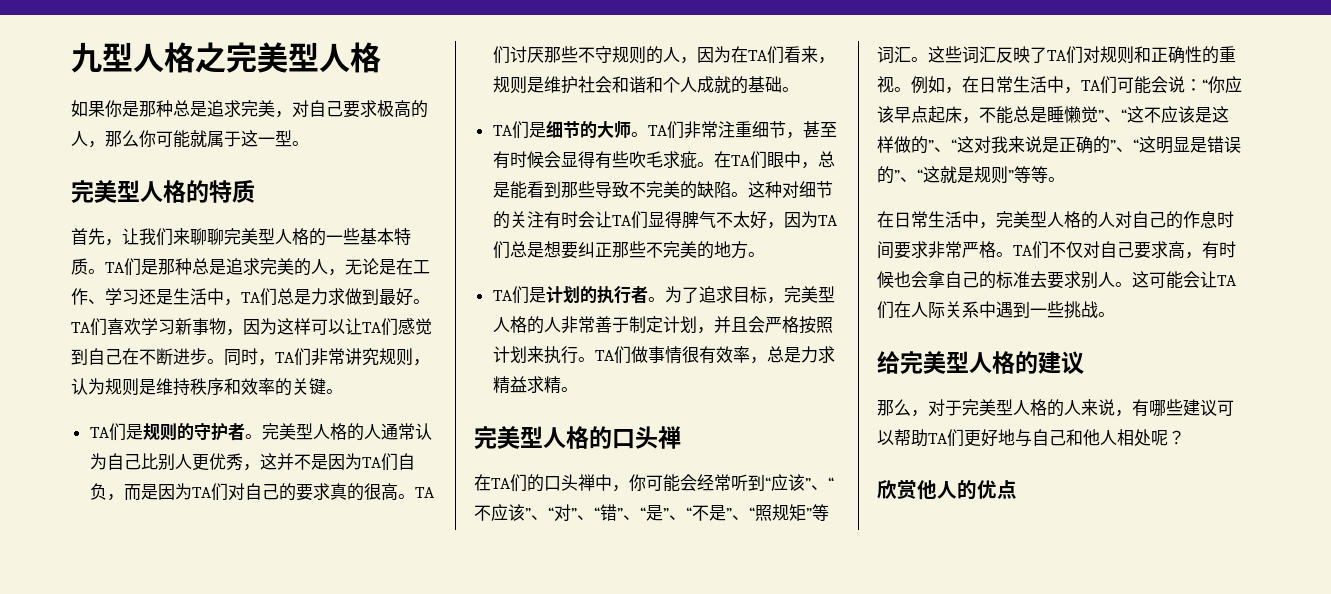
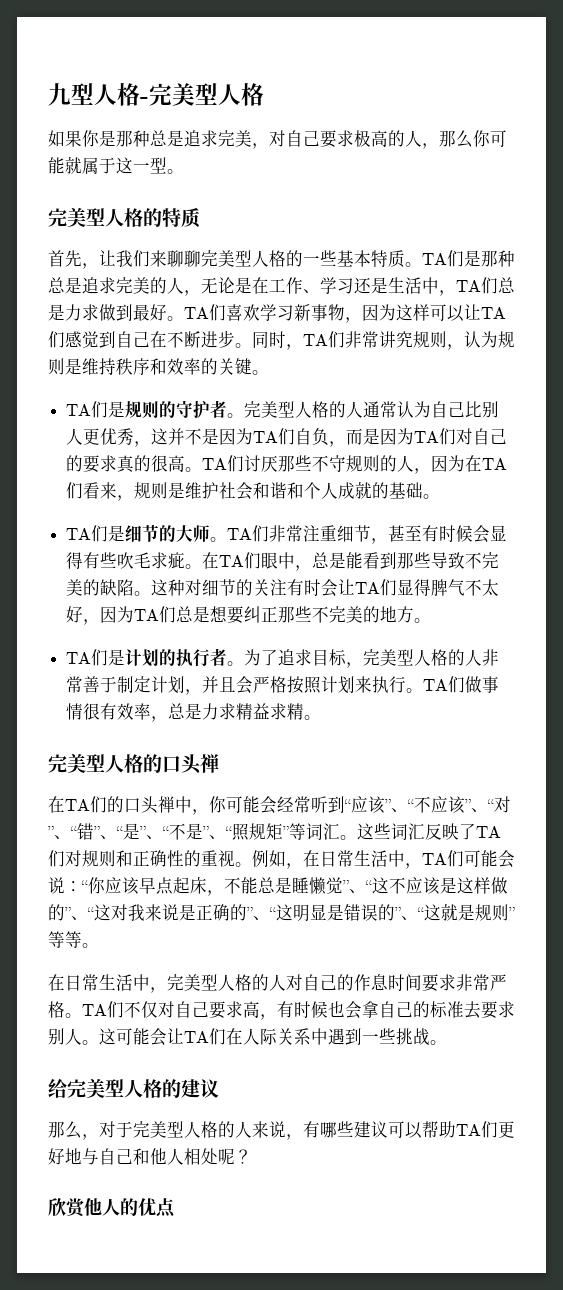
[195,42,226,73] 之 -> [140,97,149,103] -

